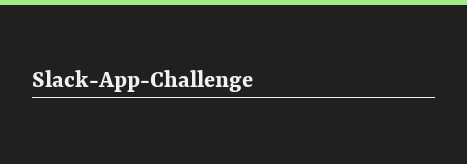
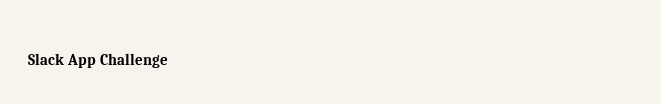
[32,70,253,92] Slack-App-Challenge -> [28,53,169,68] Slack App Challenge

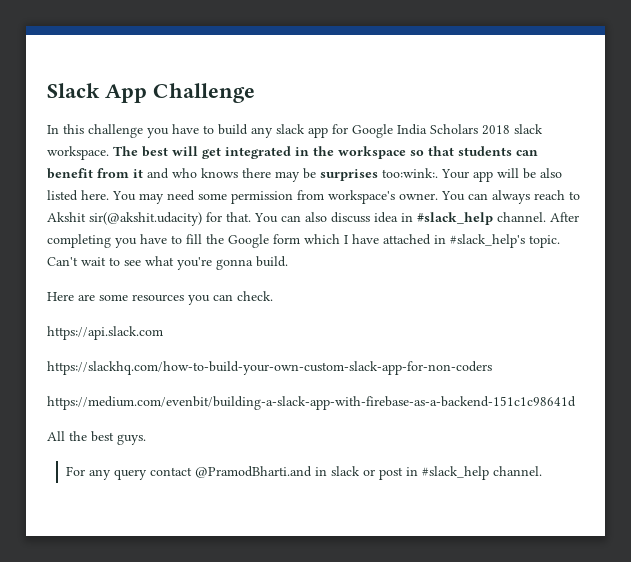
(169, 60) none -> [47,124,543,138] [47,146,538,160] [47,168,562,182] [47,190,580,204] [47,212,579,226] [47,234,560,248] [47,256,288,270] [47,291,273,305] [47,326,163,340] [47,361,492,375] [47,396,576,410] [47,431,146,445] [65,466,542,480] // In this challenge you have to build any slack app for Google India Scholars 2018 slack workspace. The best will get integrated in the workspace so that students can benefit from it and who knows there may be surprises too:wink:. Your app will be also listed here. You may need some permission from workspace's owner. You can always reach to Akshit sir(@akshit.udacity) for that. You can also discuss idea in #slack_help channel. After completing you have to fill the Google form which I have attached in #slack_help's topic. Can't wait to see what you're gonna build. // Here are some resources you can check. // https://api.slack.com // https://slackhq.com/how-to-build-your-own-custom-slack-app-for-non-coders // https://medium.com/evenbit/building-a-slack-app-with-firebase-as-a-backend-151c1c98641d // All the best guys. // For any query contact @PramodBharti.and in slack or post in #slack_help channel.

